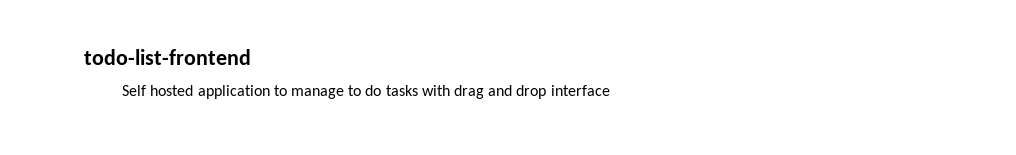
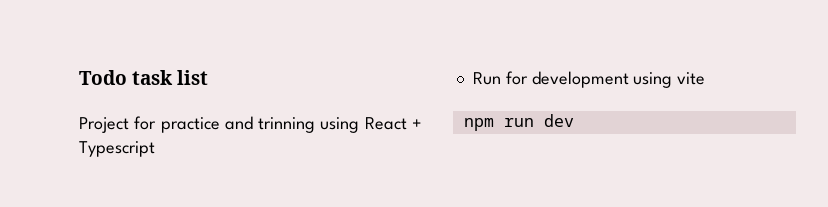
[84,49,251,65] [122,85,610,99] todo-list-frontend // Self hosted application to manage to do tasks with drag and drop interface -> [79,70,209,85] [79,116,422,133] [79,141,155,157] [472,71,706,88] [463,114,574,131] Todo task list // Project for practice and trinning using React + Typescript // Run for development using vite // npm run dev

